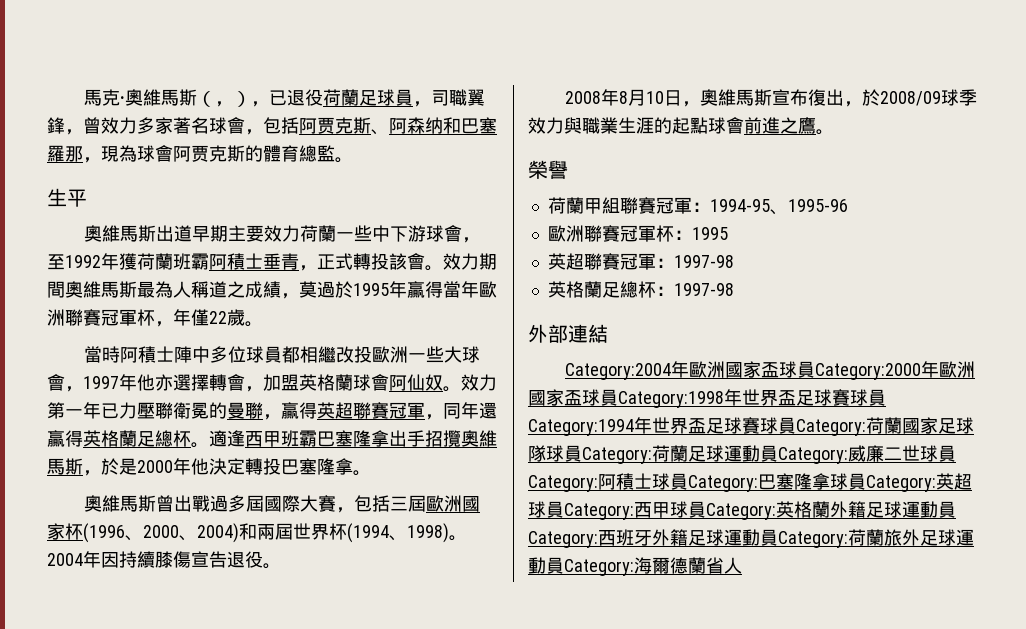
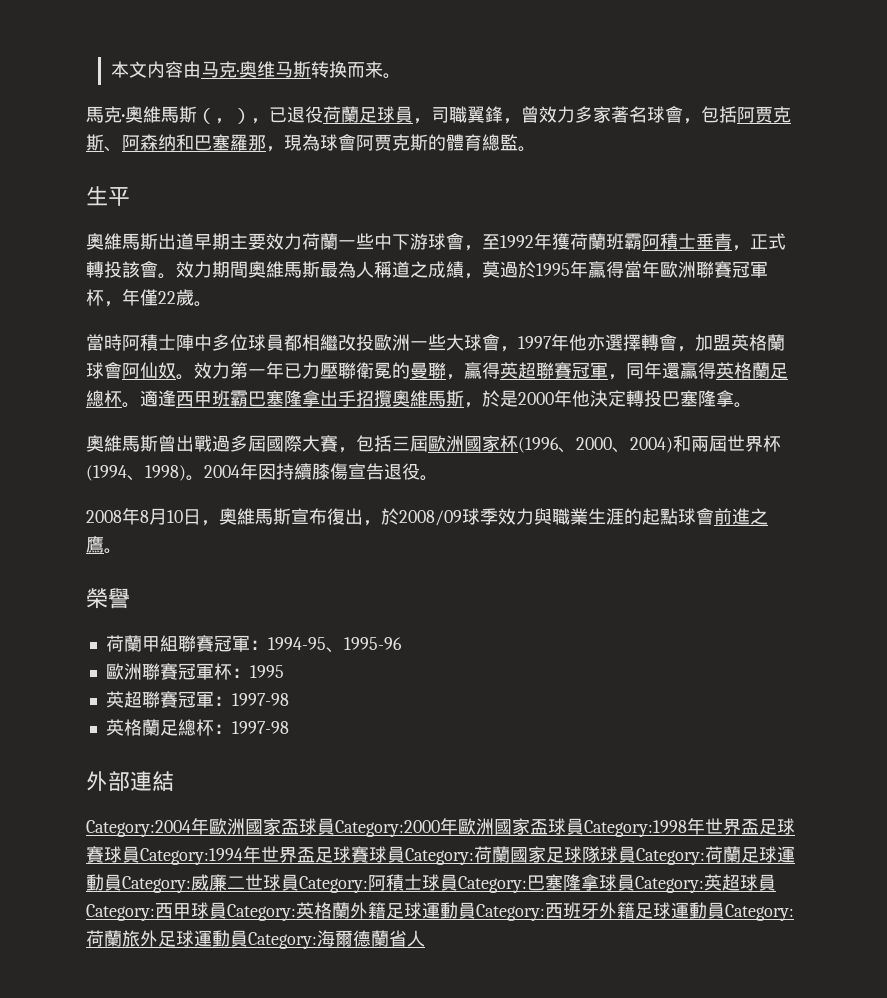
(84, 97) none -> [110,61,401,79] 本文内容由马克·奥维马斯转换而来。 //

